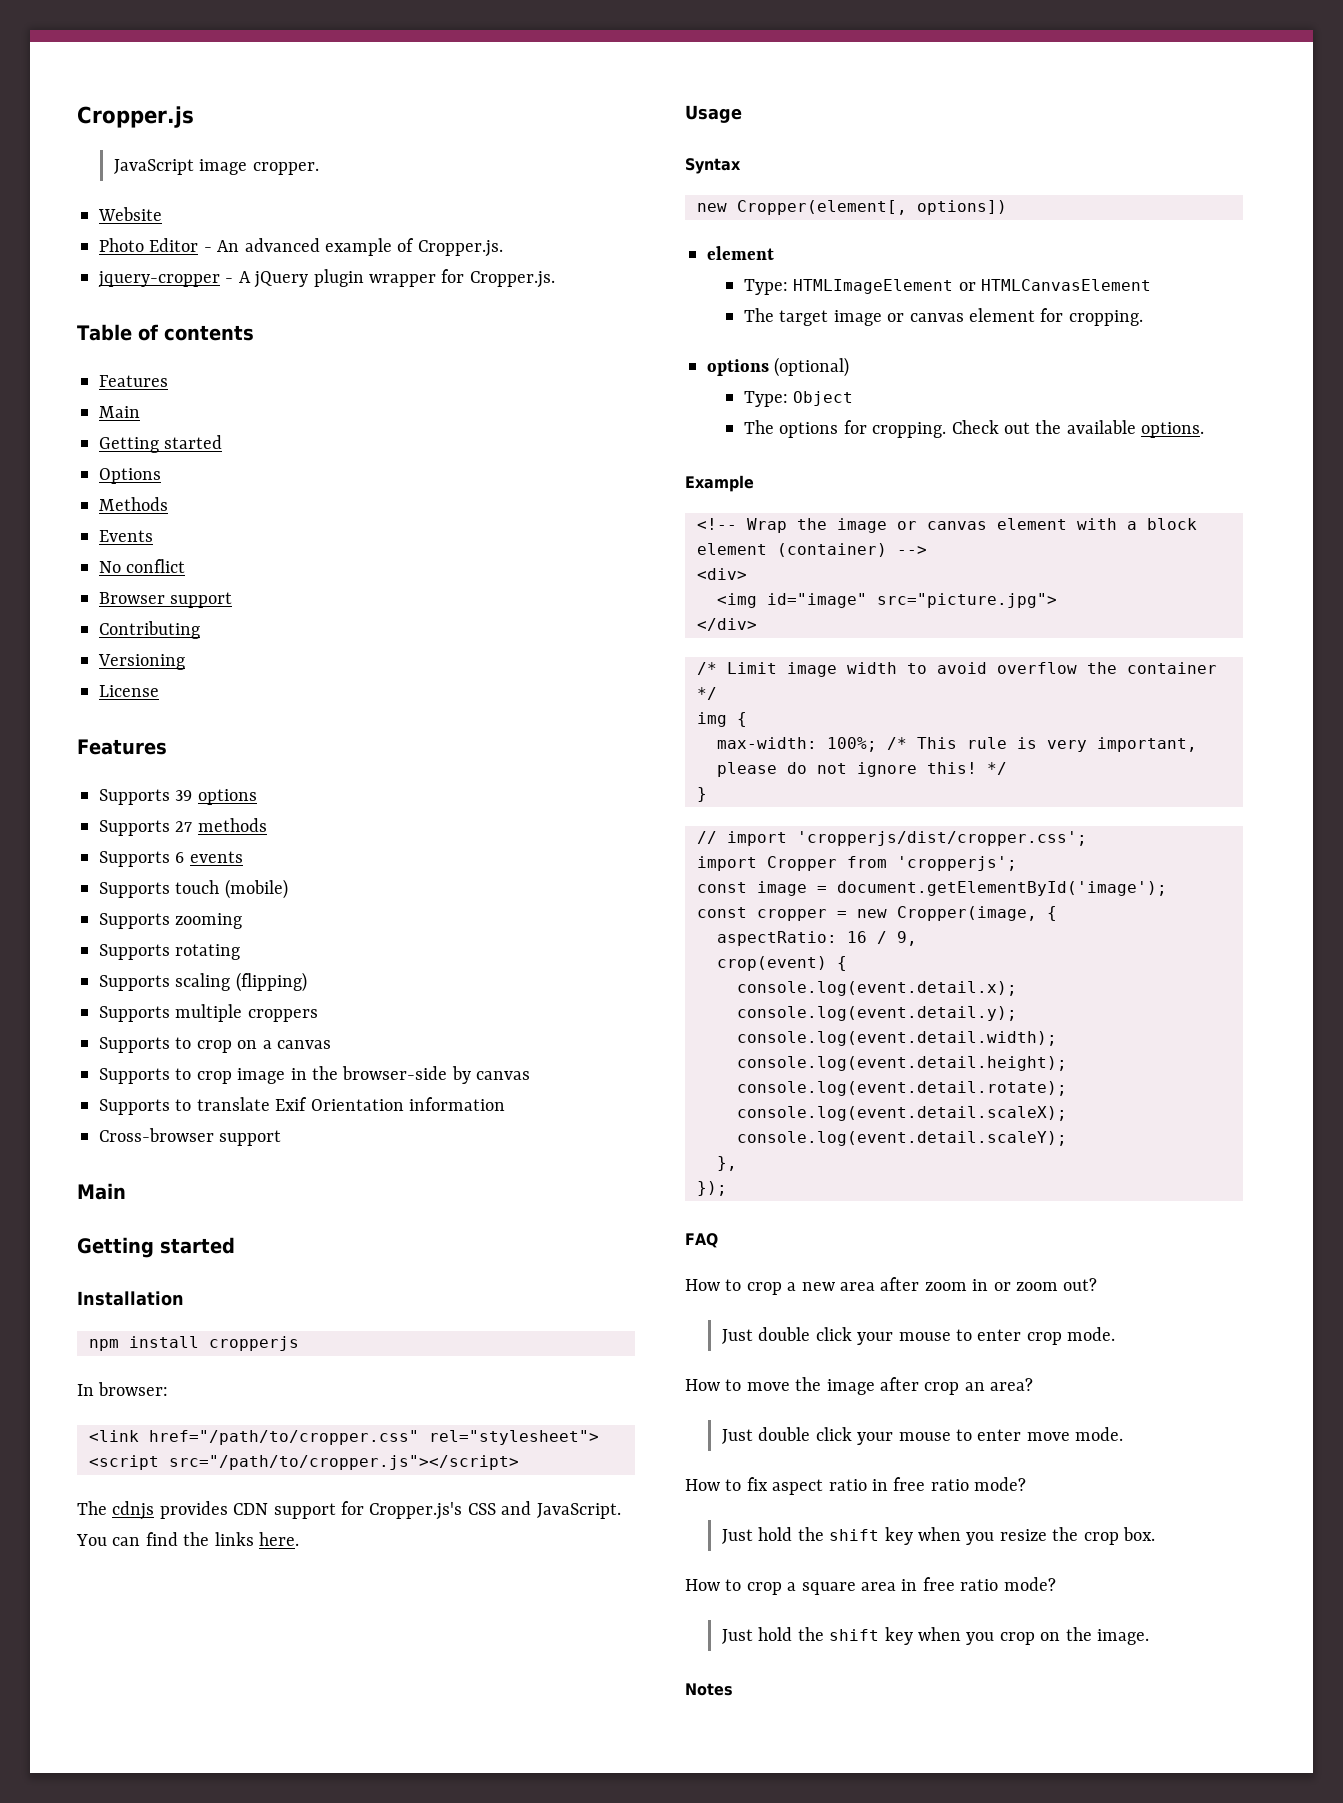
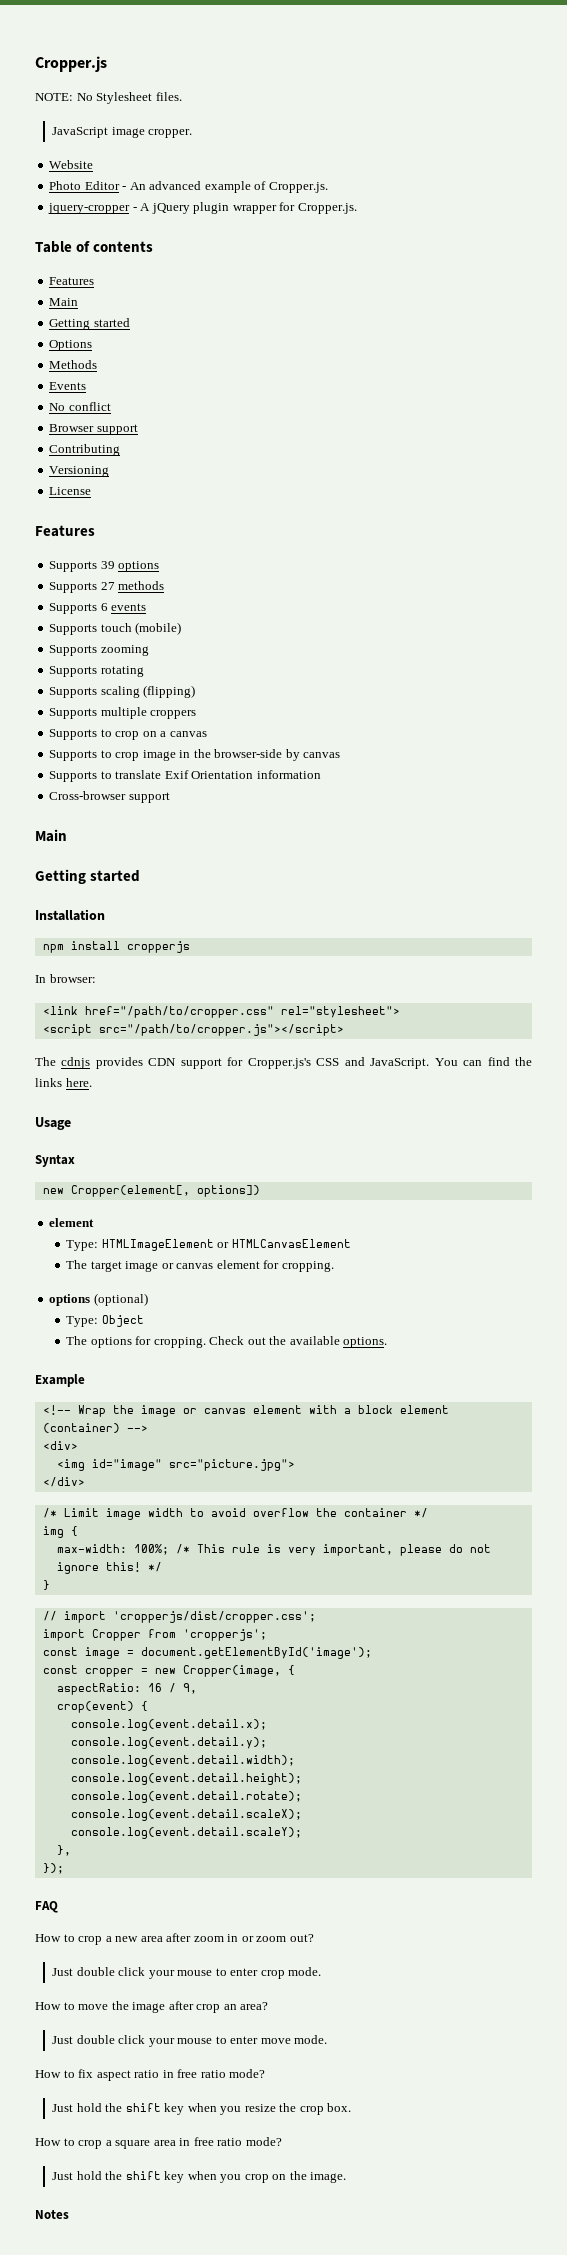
(194, 117) none -> [35,92,182,104] // NOTE: No Stylesheet files.

